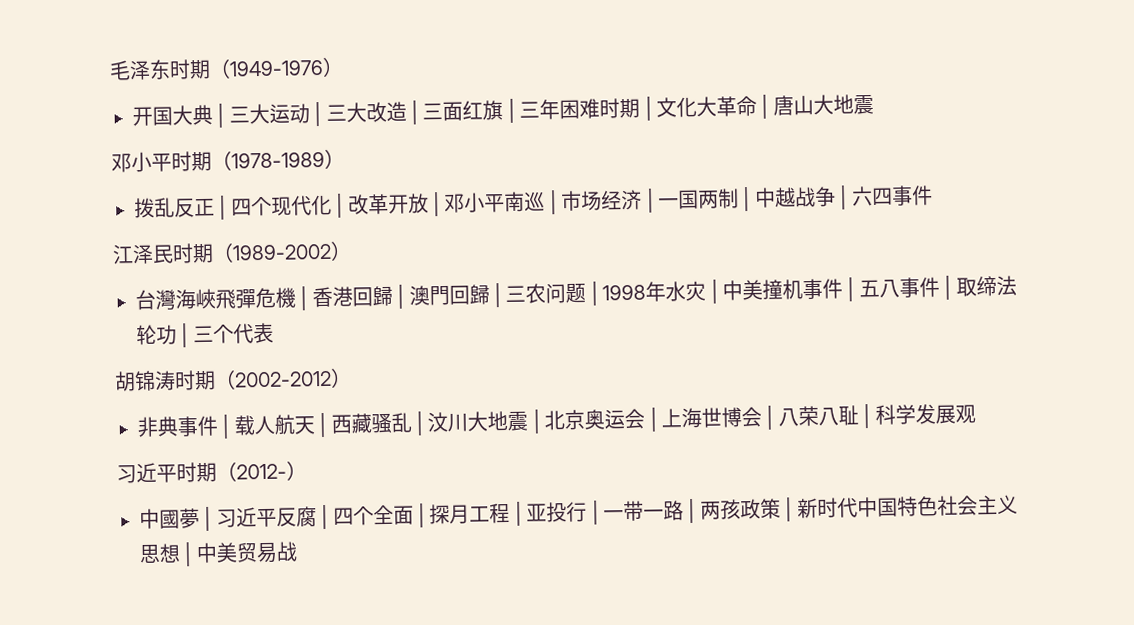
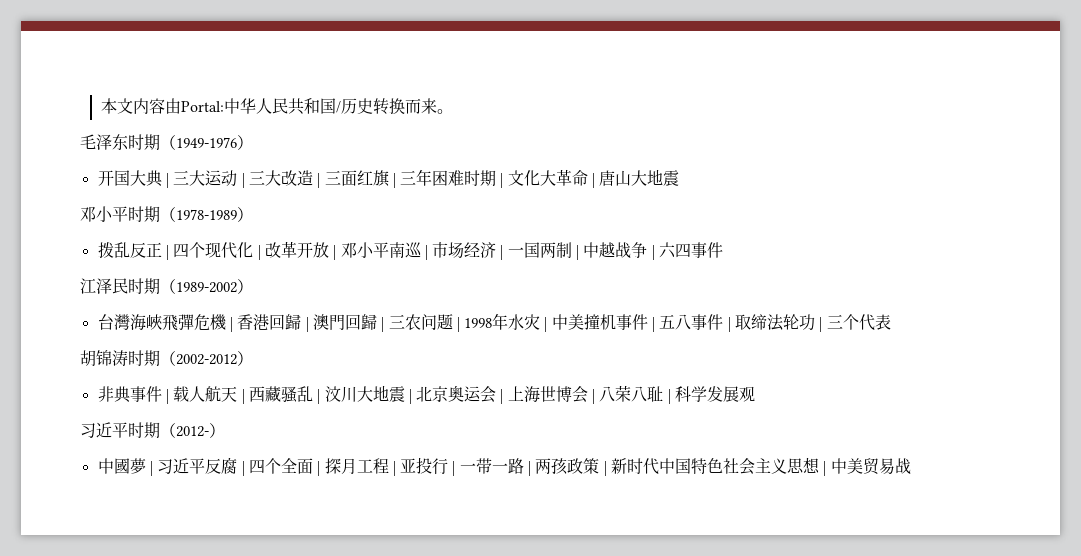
(109, 70) none -> [100,98,453,115] 本文内容由Portal:中华人民共和国/历史转换而来。 //

